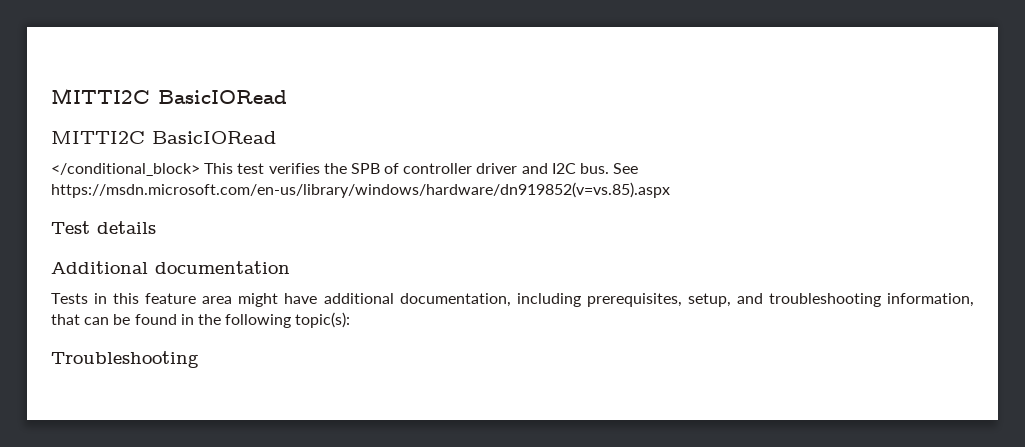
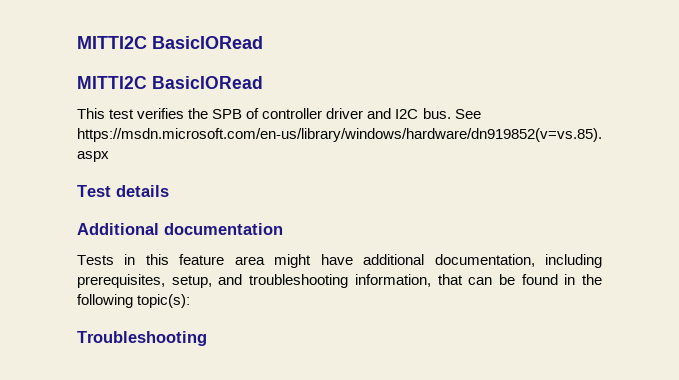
[51,163,200,176] </conditional_block> -> (263, 82) none

